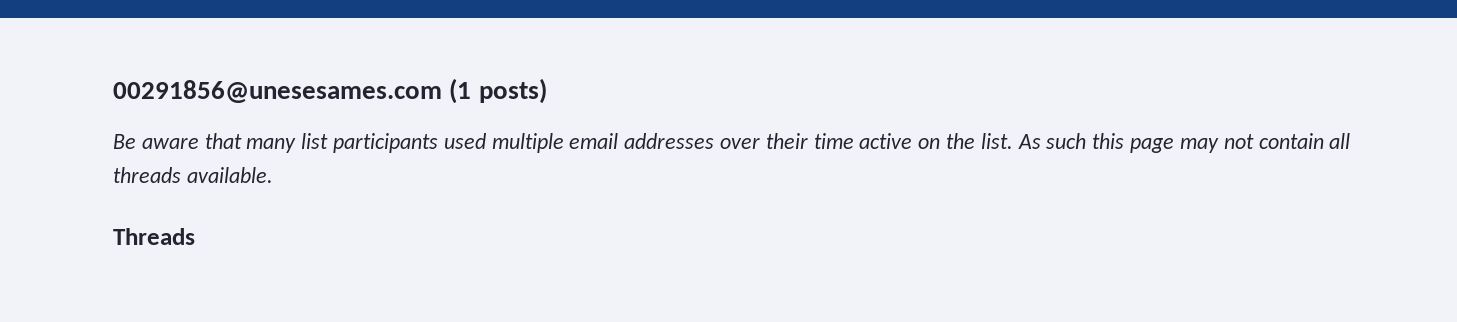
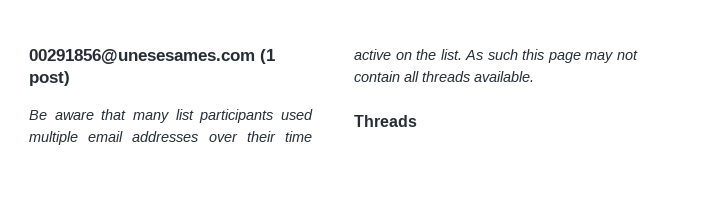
[478,78,547,104] posts) -> [29,71,70,86] post)

